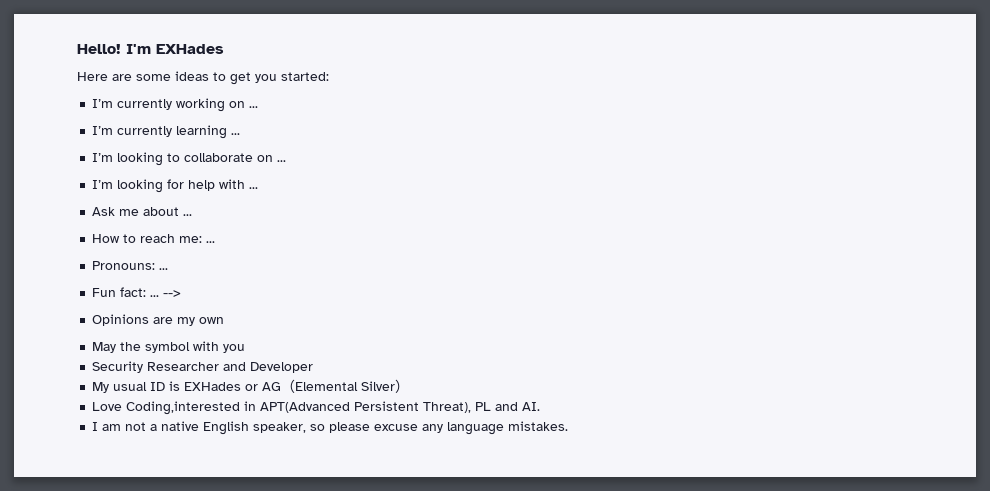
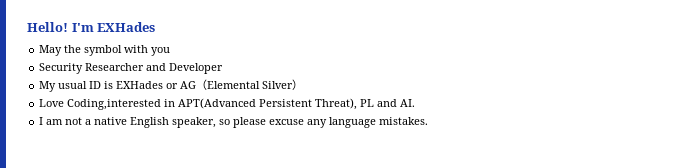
[77,71,329,85] [92,98,259,112] [92,125,241,139] [92,152,287,166] [92,179,259,193] [92,207,193,216] [92,234,216,243] [92,261,169,270] [92,287,182,297] [92,314,225,326] // Here are some ideas to get you started: // I’m currently working on ... // I’m currently learning ... // I’m looking to collaborate on ... // I’m looking for help with ... // Ask me about ... // How to reach me: ... // Pronouns: ... // Fun fact: ... --> // Opinions are my own -> (156, 27) none

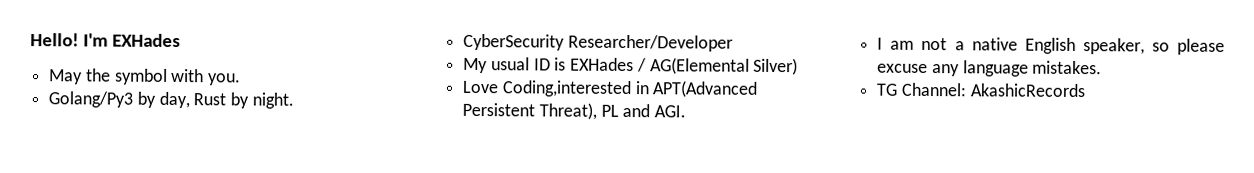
[151,47,171,56] [39,63,224,74] you // Security Researcher and Developer -> [207,73,242,86] [48,91,294,109] [463,33,733,52] you. // Golang/Py3 by day, Rust by night. // CyberSecurity Researcher/Developer
[166,79,304,90] or AG（Elemental Silver） -> [636,57,799,76] / AG(Elemental Silver)
[400,99,416,107] AI. -> [654,105,687,118] AGI.
(429, 121) none -> [876,82,1086,98] // TG Channel: AkashicRecords

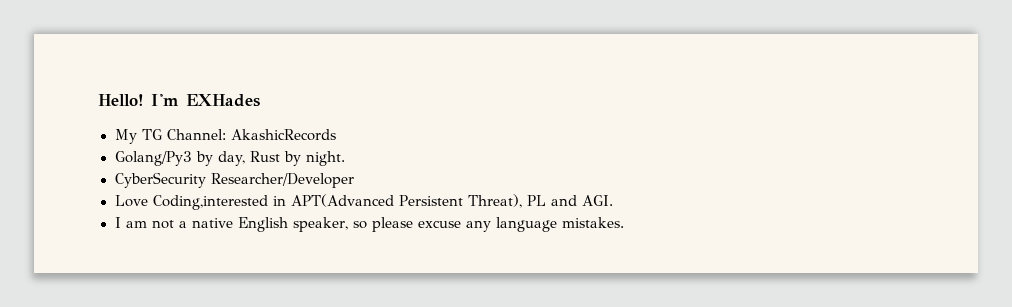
[49,68,242,86] May the symbol with you. -> [114,129,336,144] My TG Channel: AkashicRecords
[463,57,799,76] // My usual ID is EXHades / AG(Elemental Silver) -> (354, 180) none
[876,82,1086,98] // TG Channel: AkashicRecords -> (624, 222) none

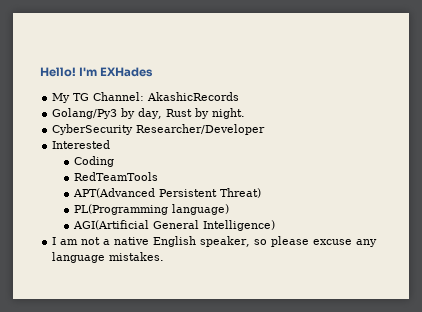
[114,194,613,210] Love Coding,interested in APT(Advanced Persistent Threat), PL and AGI. -> [52,140,111,149] [73,156,114,167] [73,172,158,181] [72,188,261,198] [73,204,229,215] [72,220,275,231] Interested // Coding // RedTeamTools // APT(Advanced Persistent Threat) // PL(Programming language) // AGI(Artificial General Intelligence)

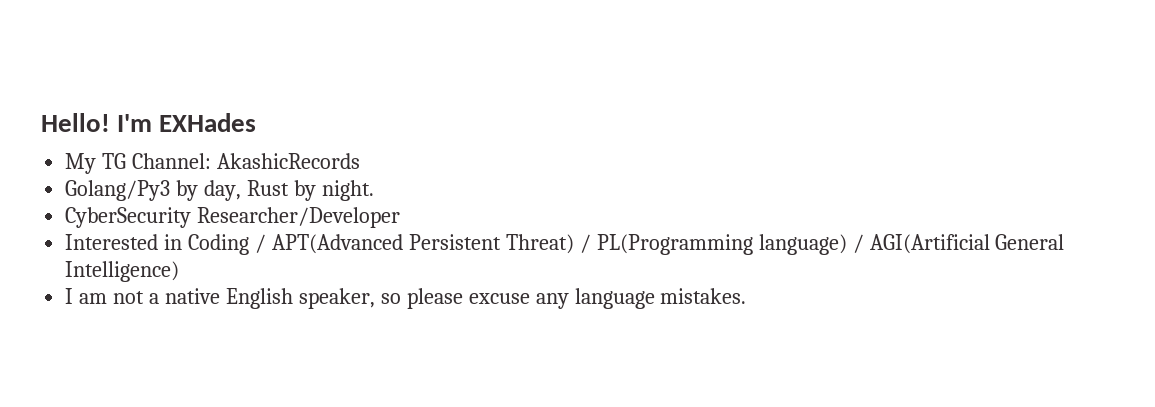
(111, 144) // -> [164,234,183,250] in
[73,172,158,181] // RedTeamTools // -> [255,234,267,253] /
(261, 193) // -> [579,234,591,253] /
(229, 209) // -> [852,234,864,253] /

